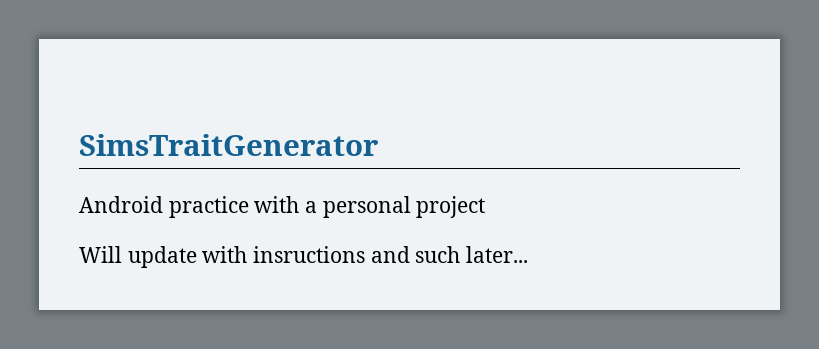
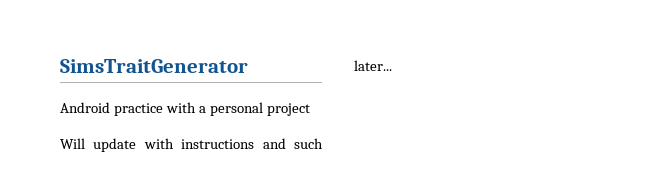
[253,246,366,263] insructions -> [181,139,255,149] instructions

